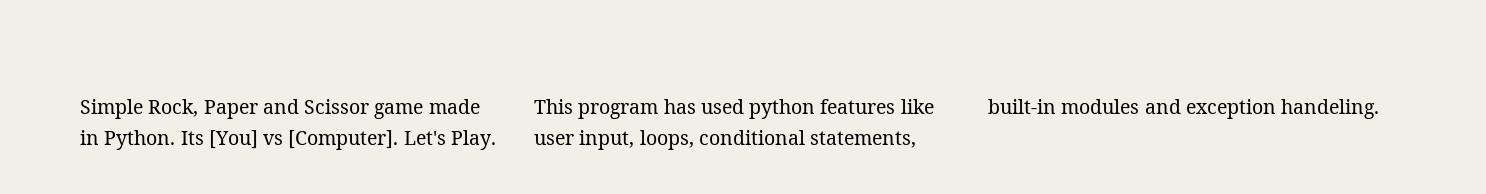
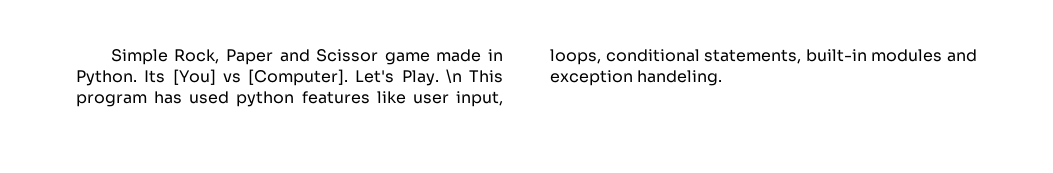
(496, 140) none -> [445,69,462,83] \n

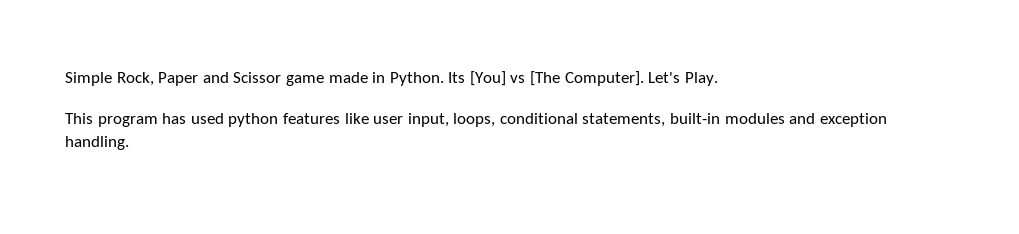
[248,69,348,86] [Computer]. -> [530,71,644,86] [The Computer].
[445,69,462,83] \n -> (718, 79) //
[637,70,723,86] handeling. -> [65,136,129,150] handling.

